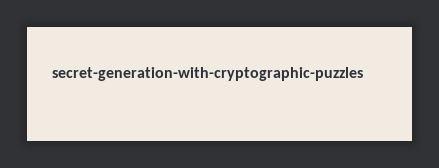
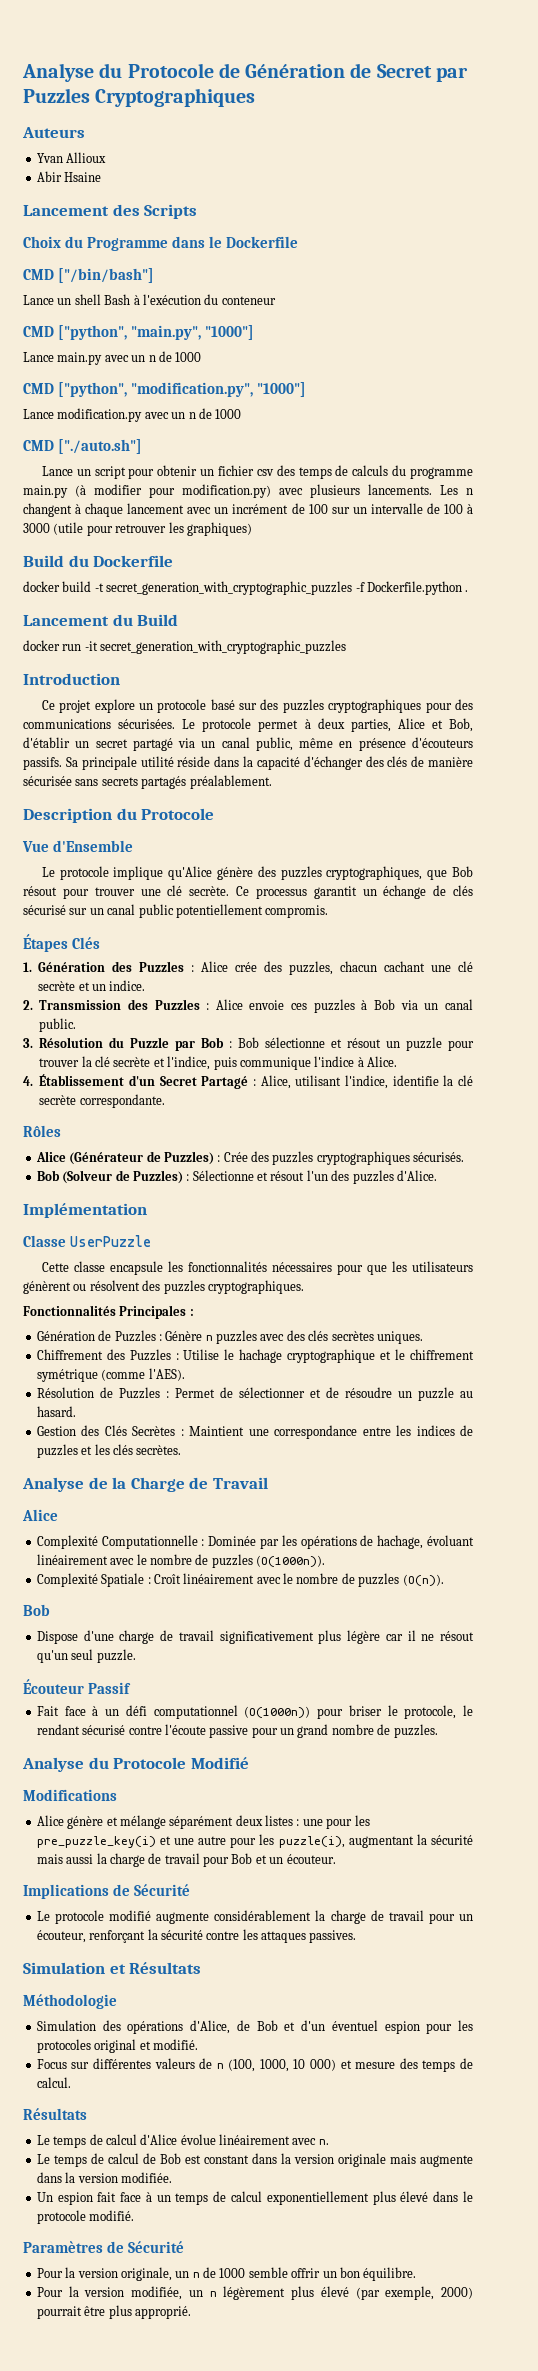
[52,67,363,81] secret-generation-with-cryptographic-puzzles -> [22,63,468,82] [23,88,256,107] [22,127,85,138] [36,152,107,163] [36,171,102,182] [23,204,198,219] [23,236,298,251] [23,268,154,283] [23,294,276,305] [23,325,254,340] [23,351,202,365] [23,382,306,397] [23,408,242,422] [23,439,142,454] [41,465,473,479] [23,484,473,498] [23,503,473,517] [23,522,252,536] [23,555,174,567] [23,581,469,595] [23,614,179,626] [23,640,347,654] [23,673,120,685] [41,699,474,713] [23,718,474,732] [23,737,473,751] [23,756,473,770] [23,775,272,789] [23,808,215,823] [22,840,133,852] [41,866,473,880] [23,885,473,899] [23,904,329,918] [23,934,100,952] [23,961,474,975] [38,980,146,991] [23,999,473,1013] [39,1018,77,1032] [23,1037,475,1051] [39,1056,397,1070] [23,1074,474,1089] [39,1094,165,1108] [23,1125,61,1137] [35,1151,465,1165] [36,1170,437,1184] [23,1203,147,1218] [23,1235,151,1247] [41,1261,473,1275] [23,1280,304,1294] [23,1305,194,1319] [36,1330,423,1344] [36,1349,475,1363] [36,1368,185,1382] [36,1387,473,1401] [36,1406,76,1417] [36,1425,473,1439] [36,1444,182,1458] [22,1477,268,1492] [22,1509,58,1521] [36,1535,474,1549] [36,1554,325,1568] [36,1573,444,1587] [23,1604,50,1616] [36,1630,474,1644] [36,1649,136,1663] [23,1679,131,1694] [36,1705,473,1719] [36,1724,438,1738] [22,1757,249,1772] [23,1789,117,1801] [36,1815,370,1829] [36,1834,474,1848] [36,1853,336,1867] [23,1884,190,1899] [36,1910,473,1924] [36,1929,357,1943] [23,1962,202,1974] [23,1994,117,2009] [36,2020,473,2034] [36,2039,198,2053] [36,2058,474,2072] [36,2077,71,2088] [23,2108,87,2120] [36,2134,329,2148] [36,2153,474,2167] [36,2172,172,2183] [36,2191,474,2205] [36,2210,135,2224] [23,2241,184,2253] [36,2267,417,2281] [36,2286,473,2300] [36,2305,191,2319] Analyse du Protocole de Génération de Secret par Puzzles Cryptographiques // Auteurs // Yvan Allioux // Abir Hsaine // Lancement des Scripts // Choix du Programme dans le Dockerfile // CMD ["/bin/bash"] // Lance un shell Bash à l'exécution du conteneur // CMD ["python", "main.py", "1000"] // Lance main.py avec un n de 1000 // CMD ["python", "modification.py", "1000"] // Lance modification.py avec un n de 1000 // CMD ["./auto.sh"] // Lance un script pour obtenir un fichier csv des temps de calculs du programme main.py (à modifier pour modification.py) avec plusieurs lancements. Les n changent à chaque lancement avec un incrément de 100 sur un intervalle de 100 à 3000 (utile pour retrouver les graphiques) // Build du Dockerfile // docker build -t secret_generation_with_cryptographic_puzzles -f Dockerfile.python . // Lancement du Build // docker run -it secret_generation_with_cryptographic_puzzles // Introduction // Ce projet explore un protocole basé sur des puzzles cryptographiques pour des communications sécurisées. Le protocole permet à deux parties, Alice et Bob, d'établir un secret partagé via un canal public, même en présence d'écouteurs passifs. Sa principale utilité réside dans la capacité d'échanger des clés de manière sécurisée sans secrets partagés préalablement. // Description du Protocole // Vue d'Ensemble // Le protocole implique qu'Alice génère des puzzles cryptographiques, que Bob résout pour trouver une clé secrète. Ce processus garantit un échange de clés sécurisé sur un canal public potentiellement compromis. // Étapes Clés // 1. Génération des Puzzles : Alice crée des puzzles, chacun cachant une clé secrète et un indice. // 2. Transmission des Puzzles : Alice envoie ces puzzles à Bob via un canal public. // 3. Résolution du Puzzle par Bob : Bob sélectionne et résout un puzzle pour trouver la clé secrète et l'indice, puis communique l'indice à Alice. // 4. Établissement d'un Secret Partagé : Alice, utilisant l'indice, identifie la clé secrète correspondante. // Rôles // Alice (Générateur de Puzzles) : Crée des puzzles cryptographiques sécurisés. // Bob (Solveur de Puzzles) : Sélectionne et résout l'un des puzzles d'Alice. // Implémentation // Classe UserPuzzle // Cette classe encapsule les fonctionnalités nécessaires pour que les utilisateurs génèrent ou résolvent des puzzles cryptographiques. // Fonctionnalités Principales : // Génération de Puzzles : Génère n puzzles avec des clés secrètes uniques. // Chiffrement des Puzzles : Utilise le hachage cryptographique et le chiffrement symétrique (comme l'AES). // Résolution de Puzzles : Permet de sélectionner et de résoudre un puzzle au hasard. // Gestion des Clés Secrètes : Maintient une correspondance entre les indices de puzzles et les clés secrètes. // Analyse de la Charge de Travail // Alice // Complexité Computationnelle : Dominée par les opérations de hachage, évoluant linéairement avec le nombre de puzzles (O(1000n)). // Complexité Spatiale : Croît linéairement avec le nombre de puzzles (O(n)). // Bob // Dispose d'une charge de travail significativement plus légère car il ne résout qu'un seul puzzle. // Écouteur Passif // Fait face à un défi computationnel (O(1000n)) pour briser le protocole, le rendant sécurisé contre l'écoute passive pour un grand nombre de puzzles. // Analyse du Protocole Modifié // Modifications // Alice génère et mélange séparément deux listes : une pour les pre_puzzle_key(i) et une autre pour les puzzle(i), augmentant la sécurité mais aussi la charge de travail pour Bob et un écouteur. // Implications de Sécurité // Le protocole modifié augmente considérablement la charge de travail pour un écouteur, renforçant la sécurité contre les attaques passives. // Simulation et Résultats // Méthodologie // Simulation des opérations d'Alice, de Bob et d'un éventuel espion pour les protocoles original et modifié. // Focus sur différentes valeurs de n (100, 1000, 10 000) et mesure des temps de calcul. // Résultats // Le temps de calcul d'Alice évolue linéairement avec n. // Le temps de calcul de Bob est constant dans la version originale mais augmente dans la version modifiée. // Un espion fait face à un temps de calcul exponentiellement plus élevé dans le protocole modifié. // Paramètres de Sécurité // Pour la version originale, un n de 1000 semble offrir un bon équilibre. // Pour la version modifiée, un n légèrement plus élevé (par exemple, 2000) pourrait être plus approprié.

